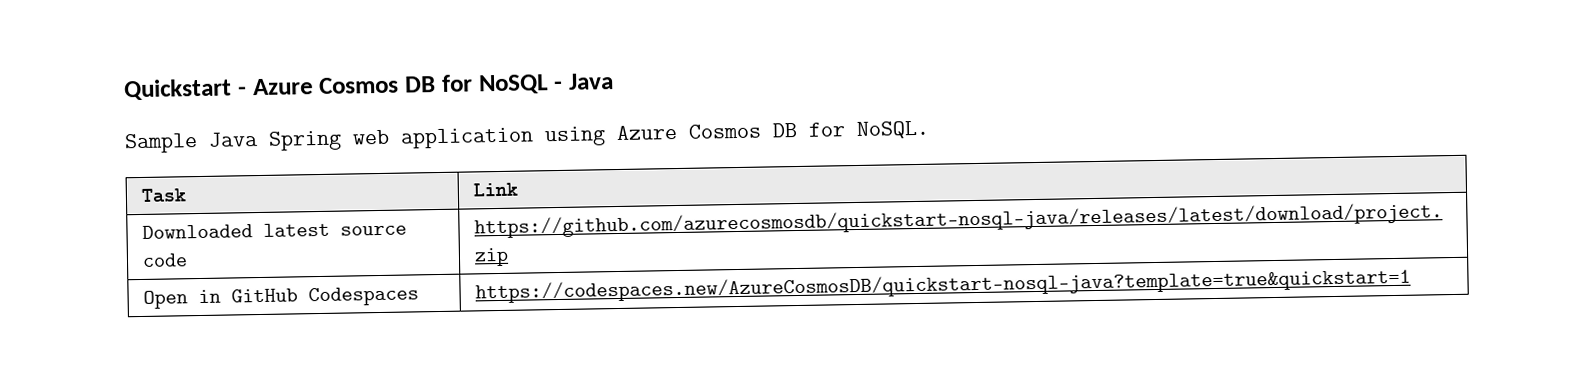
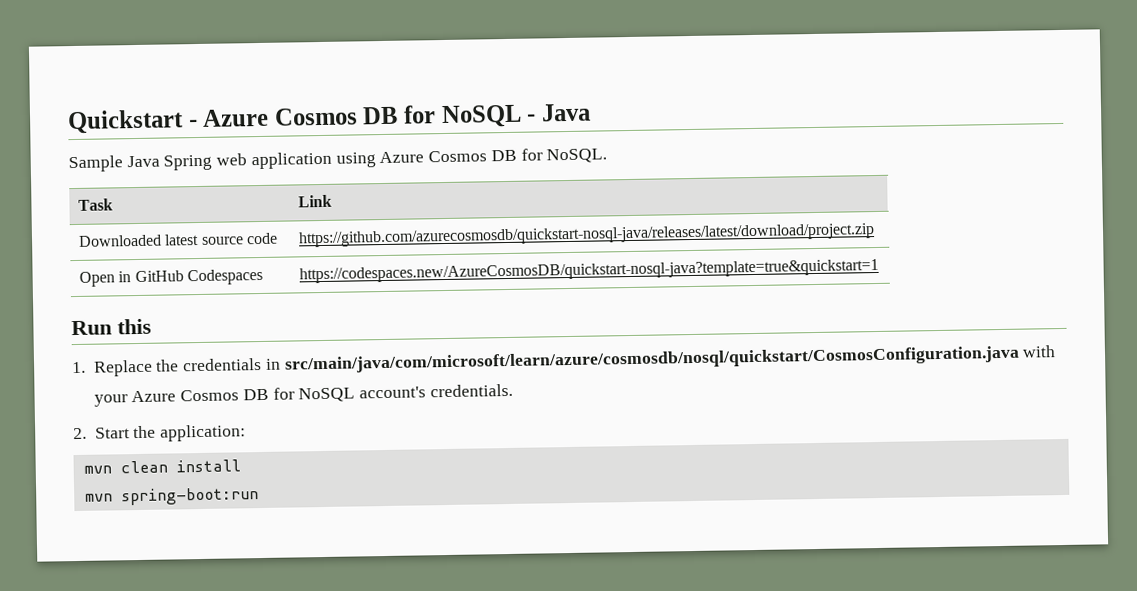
(1411, 285) none -> [71,318,152,336] [72,345,1057,377] [93,383,513,407] [73,424,247,442] [83,459,241,474] [84,487,259,506] // Run this // 1. Replace the credentials in src/main/java/com/microsoft/learn/azure/cosmosdb/nosql/quickstart/CosmosConfiguration.java with your Azure Cosmos DB for NoSQL account's credentials. // 2. Start the application: // mvn clean install // mvn spring-boot:run

